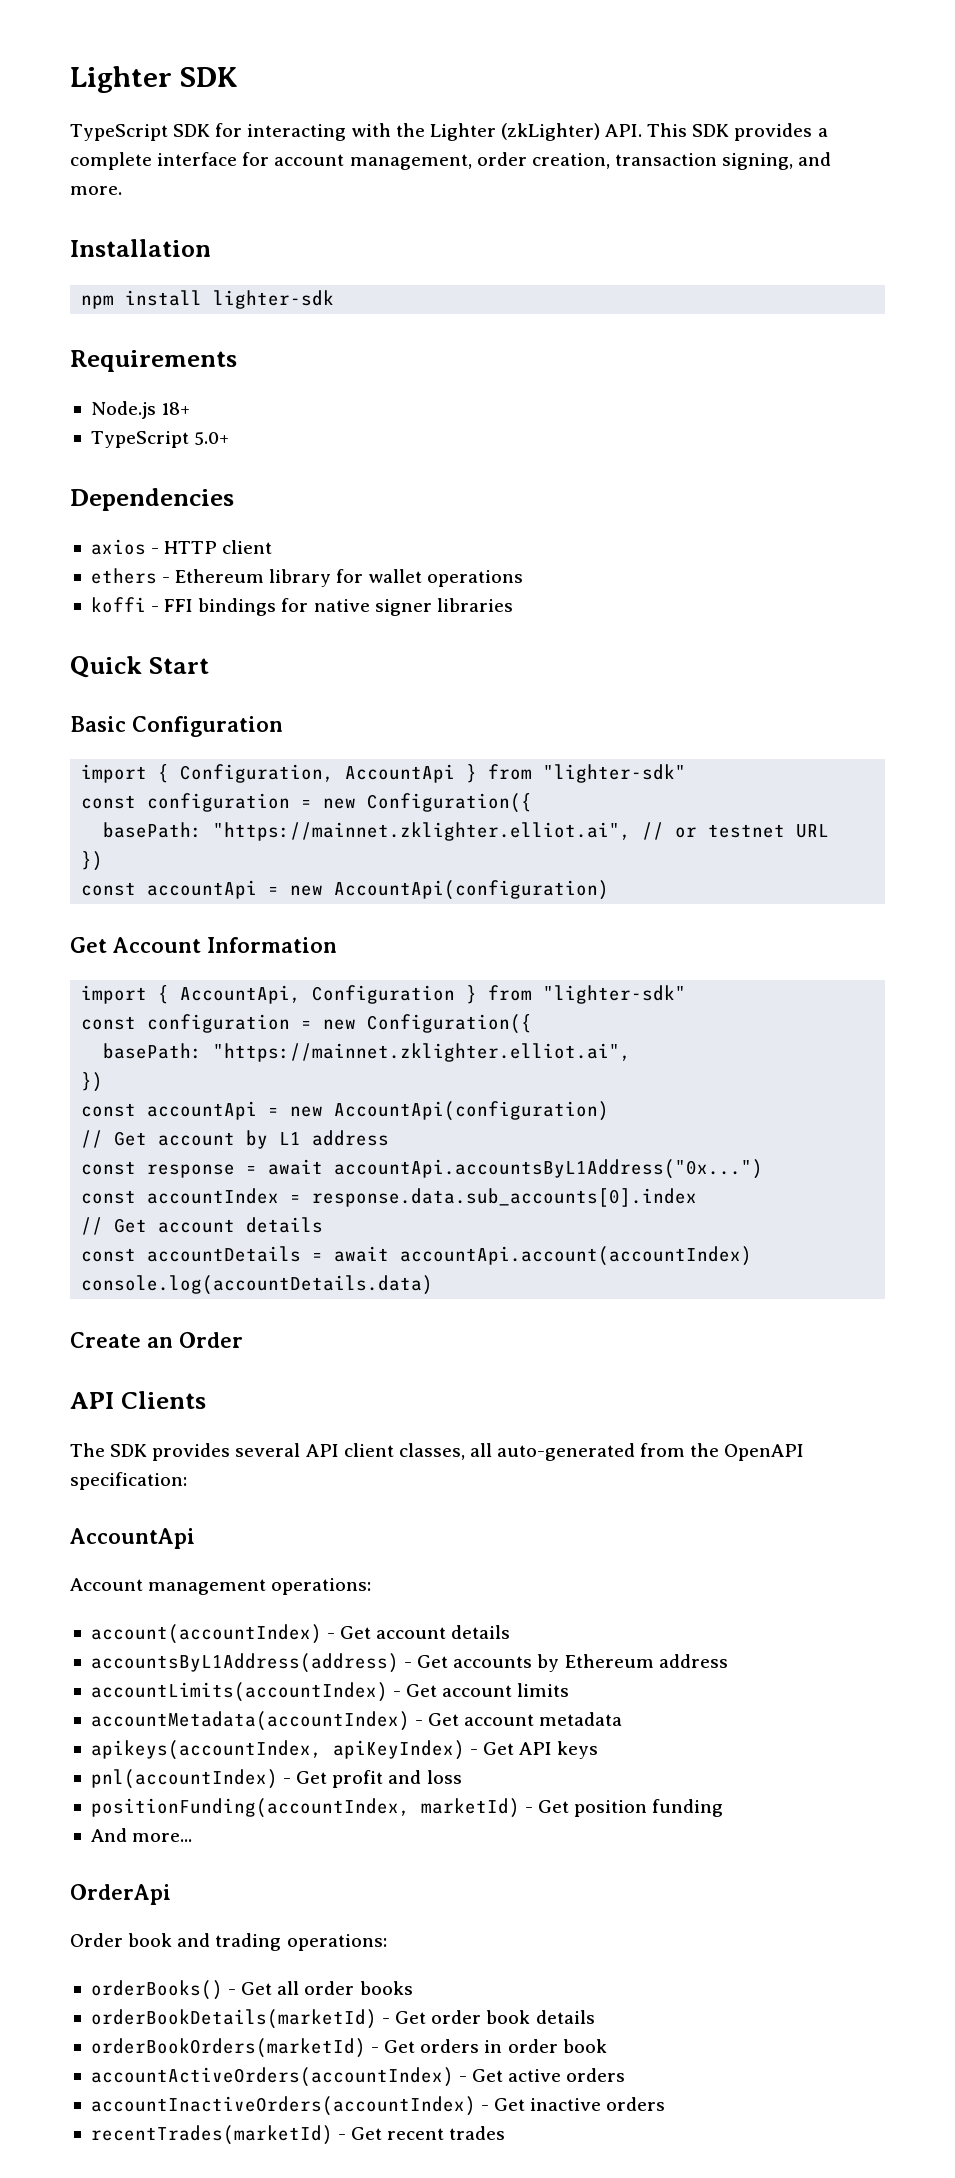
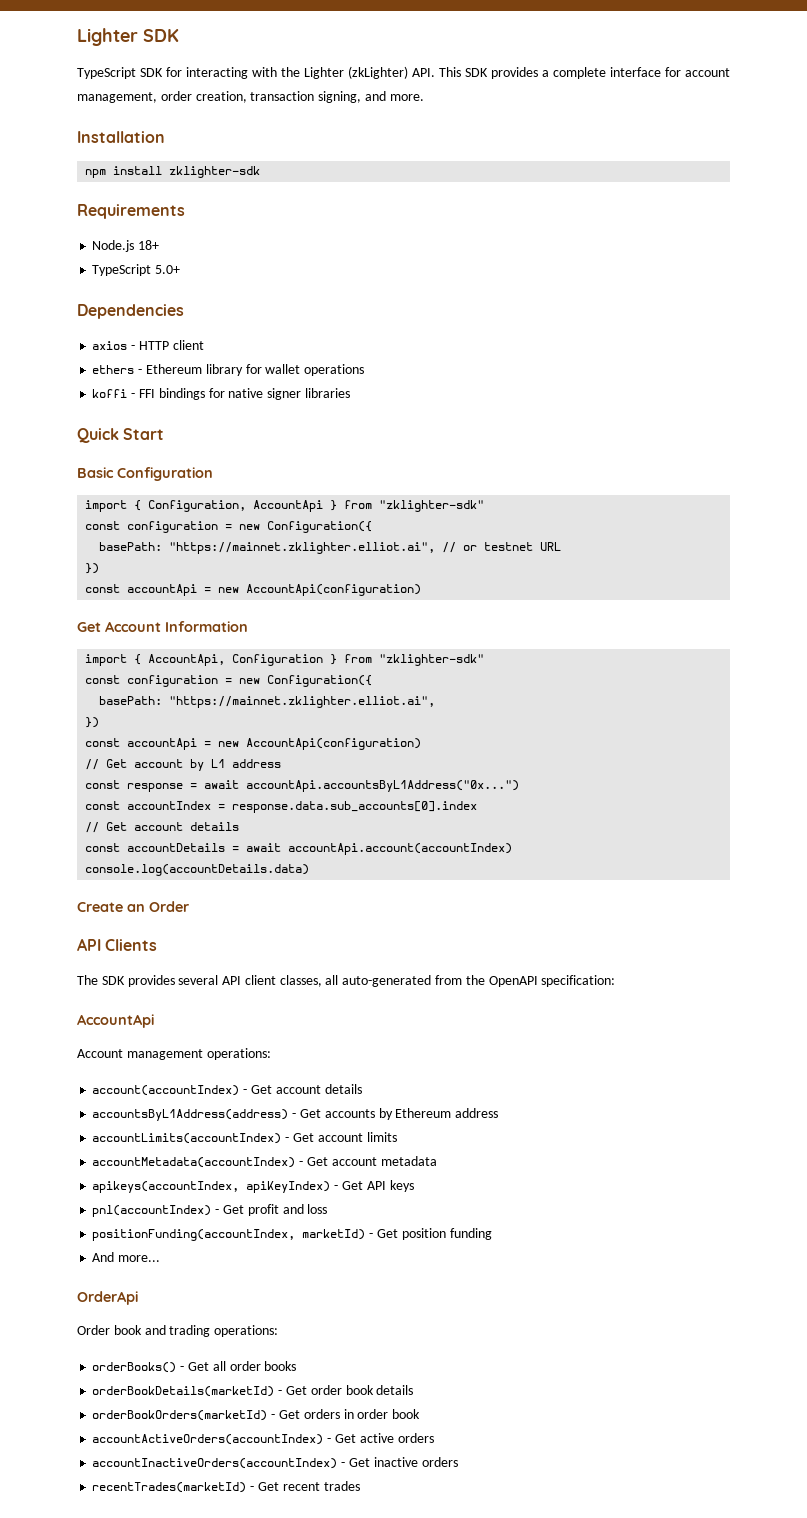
[213,290,335,309] lighter-sdk -> [169,166,261,178] zklighter-sdk
[543,764,687,783] "lighter-sdk" -> [379,500,485,512] "zklighter-sdk"
[543,985,687,1004] "lighter-sdk" -> [379,654,485,666] "zklighter-sdk"

